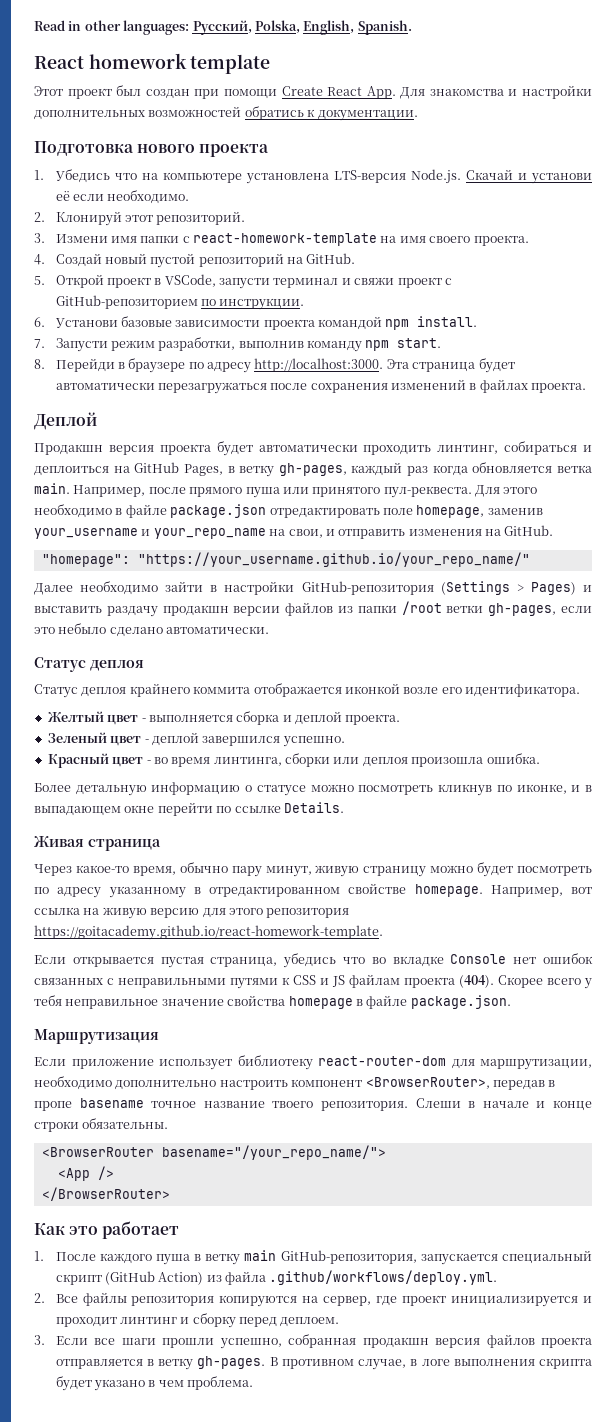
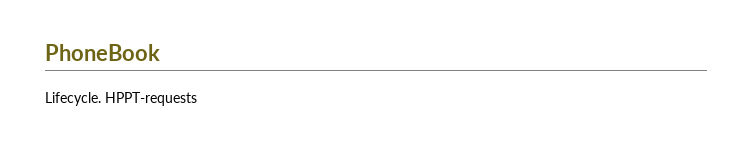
[34,20,412,35] [34,53,271,74] [34,85,592,99] [34,106,418,121] [34,141,270,157] [34,169,592,184] [55,190,190,204] [34,211,246,226] [34,233,529,246] [34,253,356,268] [34,274,452,289] [55,295,305,310] [34,316,478,330] [34,337,442,352] [34,358,515,373] [55,379,587,394] [34,412,97,430] [34,441,592,456] [34,462,592,477] [34,483,538,498] [34,504,543,518] [34,525,554,539] [41,552,530,567] [34,581,592,595] [34,601,592,617] [34,623,270,637] [34,657,144,672] [34,683,580,698] [47,711,401,725] [47,732,345,747] [47,753,540,768] [34,782,593,796] [34,802,344,816] [34,836,161,851] [34,862,592,877] [34,883,592,898] [34,907,350,919] [34,925,383,940] [34,953,594,968] [34,974,592,989] [34,995,511,1009] [34,1029,159,1044] [34,1055,592,1070] [34,1076,556,1090] [34,1098,593,1111] [34,1118,169,1132] [41,1145,386,1160] [57,1166,114,1181] [41,1187,170,1201] [34,1221,180,1239] [34,1250,592,1265] [55,1270,498,1285] [34,1292,593,1307] [55,1313,340,1328] [34,1334,592,1349] [55,1356,592,1370] [55,1376,254,1391] Read in other languages: Русский, Polska, English, Spanish. // React homework template // Этот проект был создан при помощи Create React App. Для знакомства и настройки дополнительных возможностей обратись к документации. // Подготовка нового проекта // 1. Убедись что на компьютере установлена LTS-версия Node.js. Скачай и установи её если необходимо. // 2. Клонируй этот репозиторий. // 3. Измени имя папки с react-homework-template на имя своего проекта. // 4. Создай новый пустой репозиторий на GitHub. // 5. Открой проект в VSCode, запусти терминал и свяжи проект с GitHub-репозиторием по инструкции. // 6. Установи базовые зависимости проекта командой npm install. // 7. Запусти режим разработки, выполнив команду npm start. // 8. Перейди в браузере по адресу http://localhost:3000. Эта страница будет автоматически перезагружаться после сохранения изменений в файлах проекта. // Деплой // Продакшн версия проекта будет автоматически проходить линтинг, собираться и деплоиться на GitHub Pages, в ветку gh-pages, каждый раз когда обновляется ветка main. Например, после прямого пуша или принятого пул-реквеста. Для этого необходимо в файле package.json отредактировать поле homepage, заменив your_username и your_repo_name на свои, и отправить изменения на GitHub. // "homepage": "https://your_username.github.io/your_repo_name/" // Далее необходимо зайти в настройки GitHub-репозитория (Settings > Pages) и выставить раздачу продакшн версии файлов из папки /root ветки gh-pages, если это небыло сделано автоматически. // Статус деплоя // Статус деплоя крайнего коммита отображается иконкой возле его идентификатора. // Желтый цвет - выполняется сборка и деплой проекта. // Зеленый цвет - деплой завершился успешно. // Красный цвет - во время линтинга, сборки или деплоя произошла ошибка. // Более детальную информацию о статусе можно посмотреть кликнув по иконке, и в выпадающем окне перейти по ссылке Details. // Живая страница // Через какое-то время, обычно пару минут, живую страницу можно будет посмотреть по адресу указанному в отредактированном свойстве homepage. Например, вот ссылка на живую версию для этого репозитория https://goitacademy.github.io/react-homework-template. // Если открывается пустая страница, убедись что во вкладке Console нет ошибок связанных с неправильными путями к CSS и JS файлам проекта (404). Скорее всего у тебя неправильное значение свойства homepage в файле package.json. // Маршрутизация // Если приложение использует библиотеку react-router-dom для маршрутизации, необходимо дополнительно настроить компонент <BrowserRouter>, передав в пропе basename точное название твоего репозитория. Слеши в начале и конце строки обязательны. // <BrowserRouter basename="/your_repo_name/"> // <App /> // </BrowserRouter> // Как это работает // 1. После каждого пуша в ветку main GitHub-репозитория, запускается специальный скрипт (GitHub Action) из файла .github/workflows/deploy.yml. // 2. Все файлы репозитория копируются на сервер, где проект инициализируется и проходит линтинг и сборку перед деплоем. // 3. Если все шаги прошли успешно, собранная продакшн версия файлов проекта отправляется в ветку gh-pages. В противном случае, в логе выполнения скрипта будет указано в чем проблема. -> [45,44,160,61] [45,92,197,106] PhoneBook // Lifecycle. HPPT-requests

